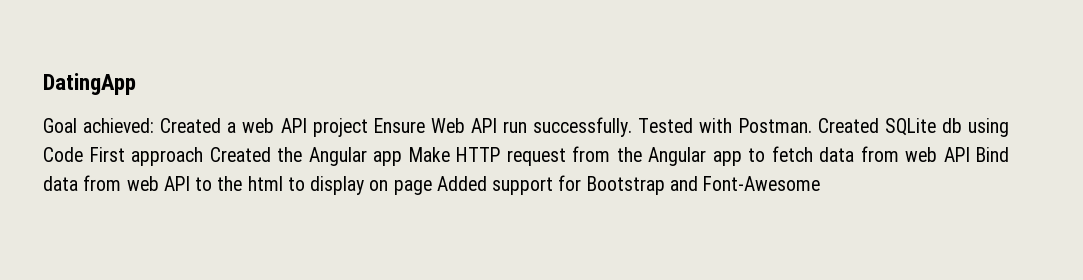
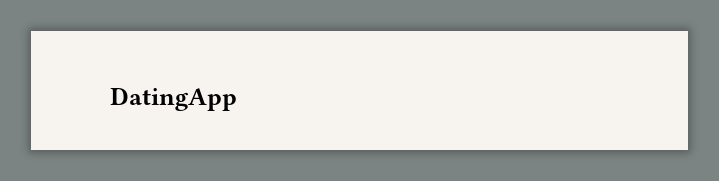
[43,117,1009,137] [43,146,1009,166] [43,175,821,195] // Goal achieved: Created a web API project Ensure Web API run successfully. Tested with Postman. Created SQLite db using Code First approach Created the Angular app Make HTTP request from the Angular app to fetch data from web API Bind data from web API to the html to display on page Added support for Bootstrap and Font-Awesome -> (237, 99) none

